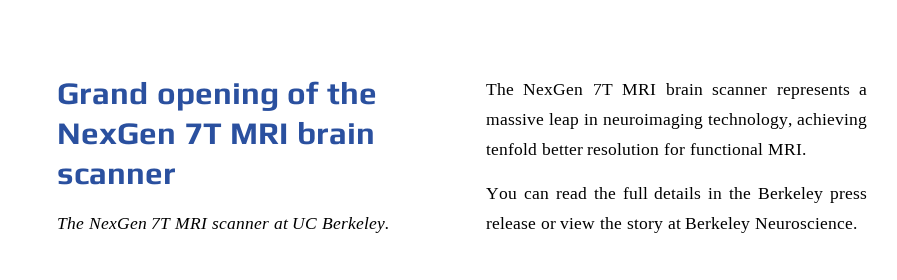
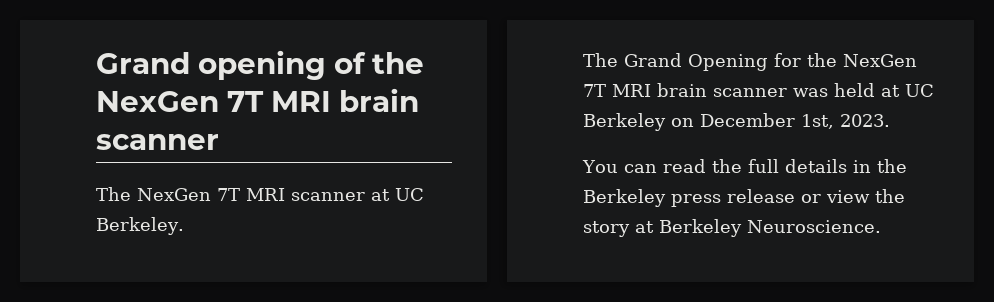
[523,83,867,99] [486,113,867,129] [486,143,806,155] NexGen 7T MRI brain scanner represents a massive leap in neuroimaging technology, achieving tenfold better resolution for functional MRI. -> [624,53,917,71] [583,83,934,97] [583,113,890,131] Grand Opening for the NexGen 7T MRI brain scanner was held at UC Berkeley on December 1st, 2023.

